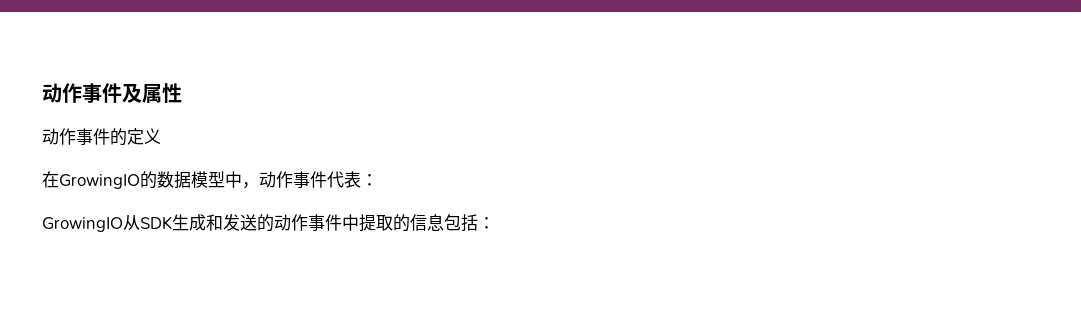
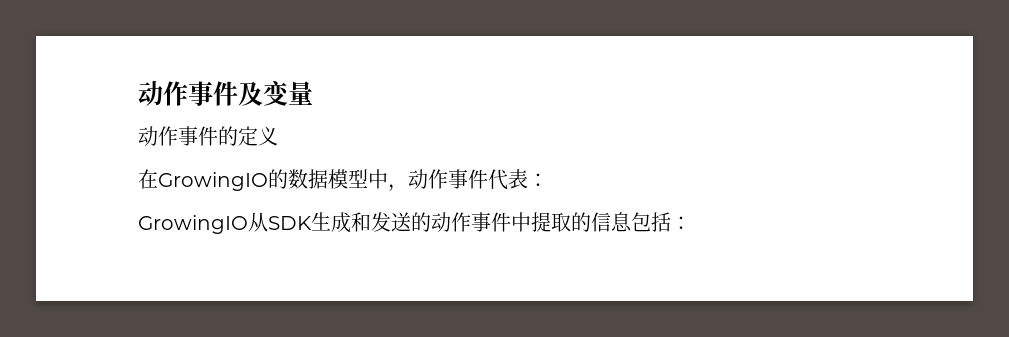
[142,83,182,103] 属性 -> [263,80,313,106] 变量

